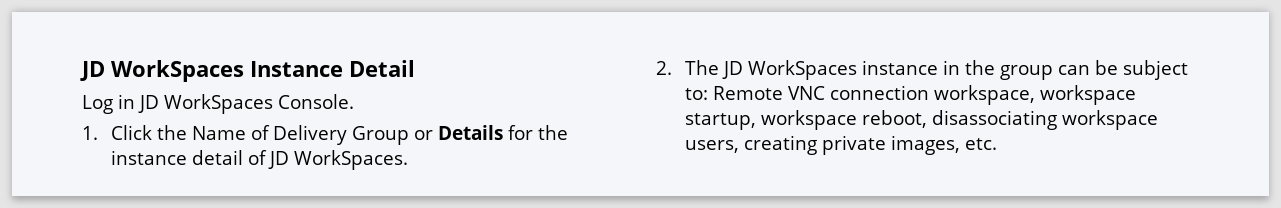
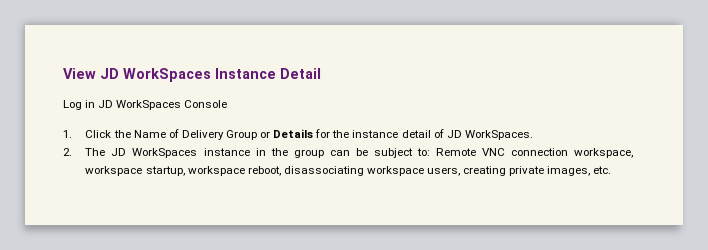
(80, 71) none -> [63,68,96,79] View
[278,94,354,109] Console. -> [184,100,228,108] Console

